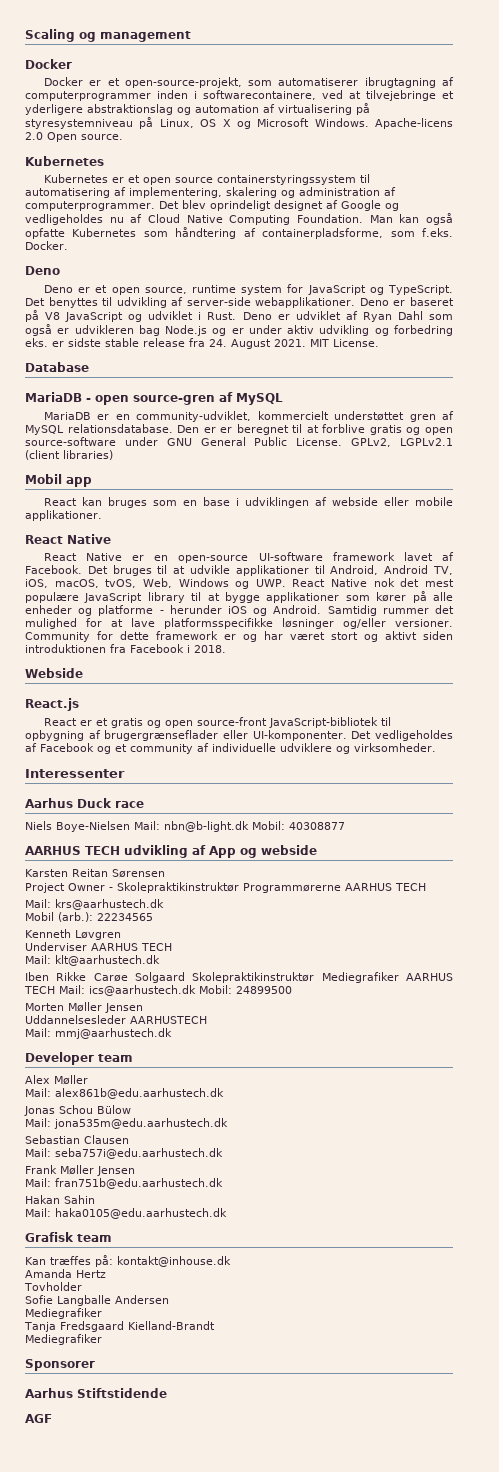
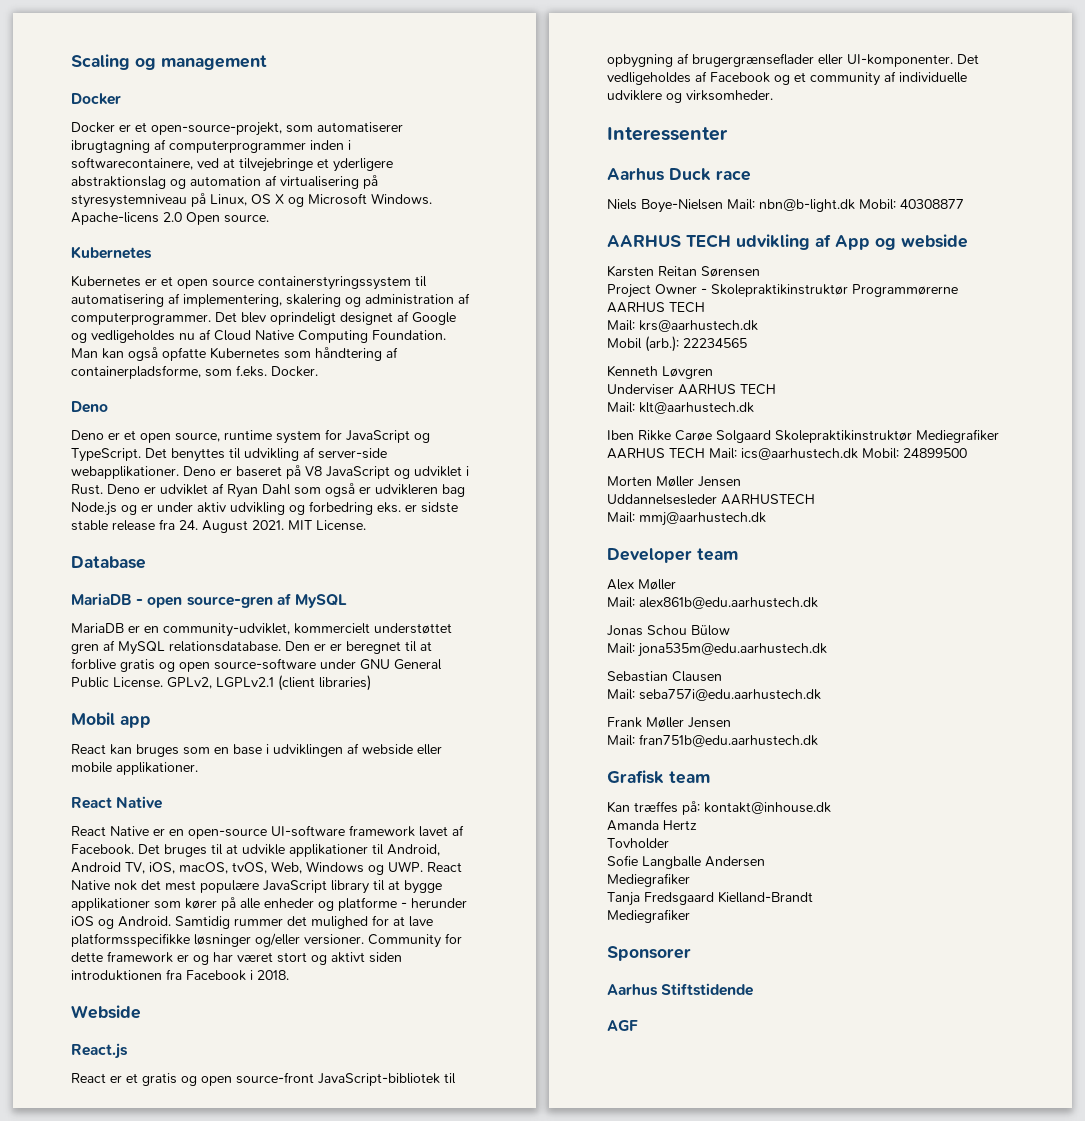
[25,1195,95,1204] [25,1208,227,1219] // Hakan Sahin // Mail: haka0105@edu.aarhustech.dk -> (818, 740) none

